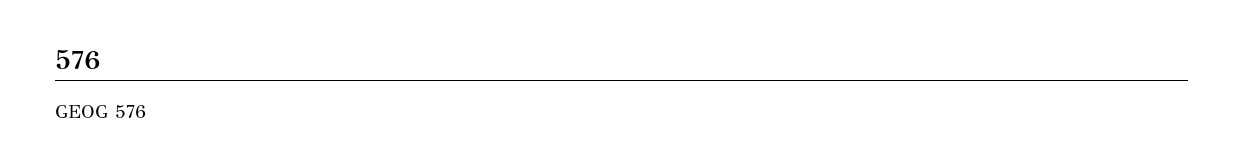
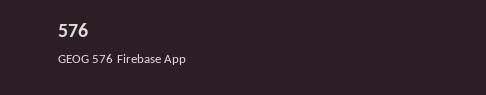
(146, 111) none -> [116,54,187,65] Firebase App

